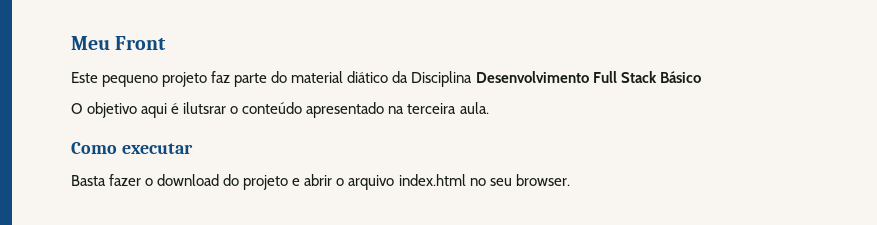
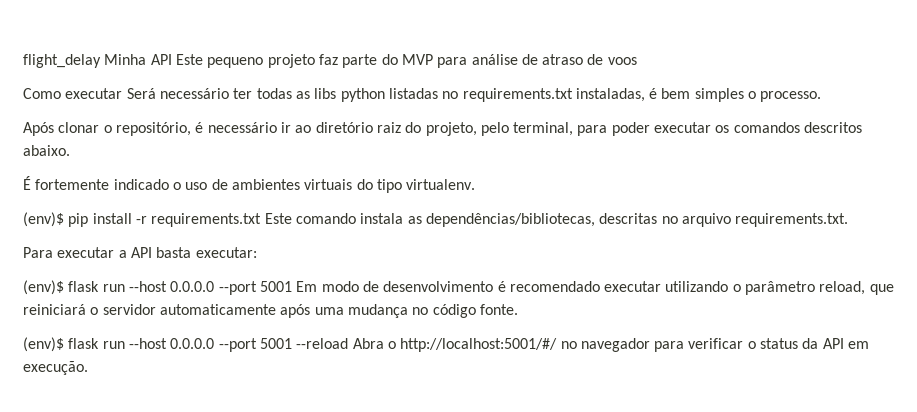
[71,36,167,50] Meu Front // -> [23,54,172,68] flight_delay Minha API
[291,71,701,87] [71,102,489,118] [71,142,193,154] [71,174,570,190] material diático da Disciplina Desenvolvimento Full Stack Básico // O objetivo aqui é ilutsrar o conteúdo apresentado na terceira aula. // Como executar // Basta fazer o download do projeto e abrir o arquivo index.html no seu browser. -> [401,54,637,68] [23,88,822,102] [23,122,863,136] [23,145,70,156] [23,176,476,193] [23,212,849,227] [23,247,257,258] [23,280,894,295] [23,304,518,318] [23,337,870,352] [23,361,88,375] MVP para análise de atraso de voos // Como executar Será necessário ter todas as libs python listadas no requirements.txt instaladas, é bem simples o processo. // Após clonar o repositório, é necessário ir ao diretório raiz do projeto, pelo terminal, para poder executar os comandos descritos abaixo. // É fortemente indicado o uso de ambientes virtuais do tipo virtualenv. // (env)$ pip install -r requirements.txt Este comando instala as dependências/bibliotecas, descritas no arquivo requirements.txt. // Para executar a API basta executar: // (env)$ flask run --host 0.0.0.0 --port 5001 Em modo de desenvolvimento é recomendado executar utilizando o parâmetro reload, que reiniciará o servidor automaticamente após uma mudança no código fonte. // (env)$ flask run --host 0.0.0.0 --port 5001 --reload Abra o http://localhost:5001/#/ no navegador para verificar o status da API em execução.

